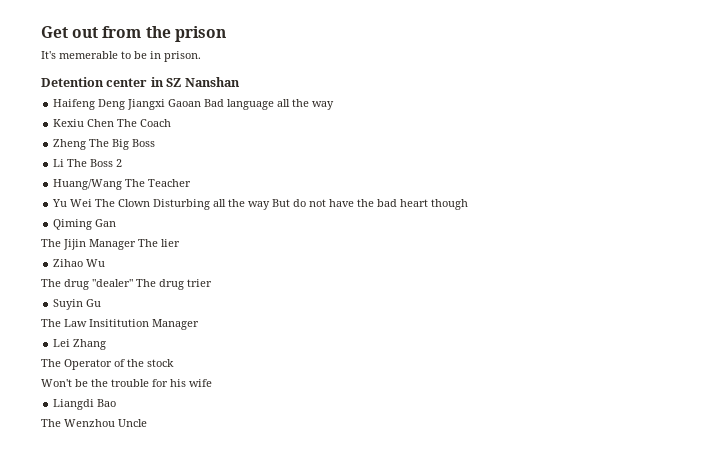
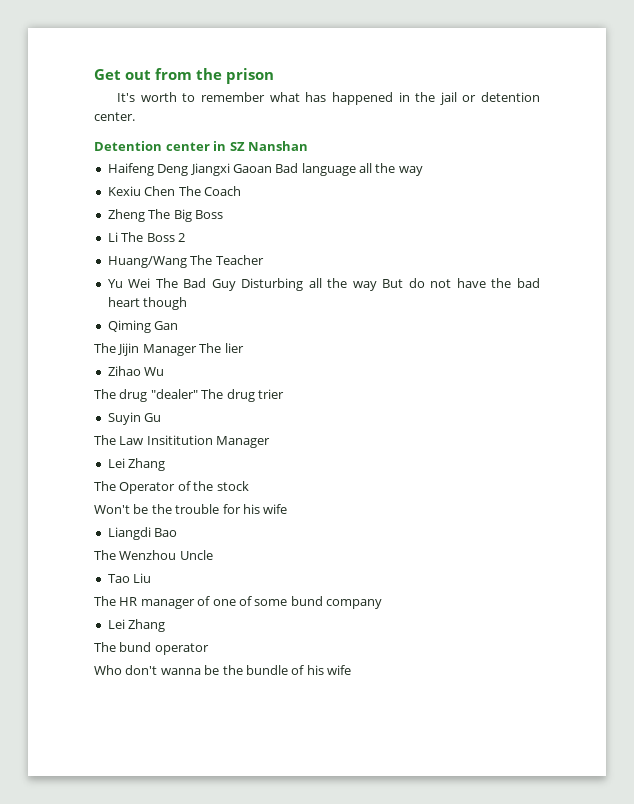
[59,51,201,62] memerable to be in prison. -> [140,92,540,105] [94,112,135,121] worth to remember what has happened in the jail or detention center.
[118,199,151,207] Clown -> [183,278,236,291] Bad Guy
(147, 423) none -> [107,573,152,583] [94,596,382,609] [107,619,166,632] [94,642,209,655] [94,665,351,675] // Tao Liu // The HR manager of one of some bund company // Lei Zhang // The bund operator // Who don't wanna be the bundle of his wife

